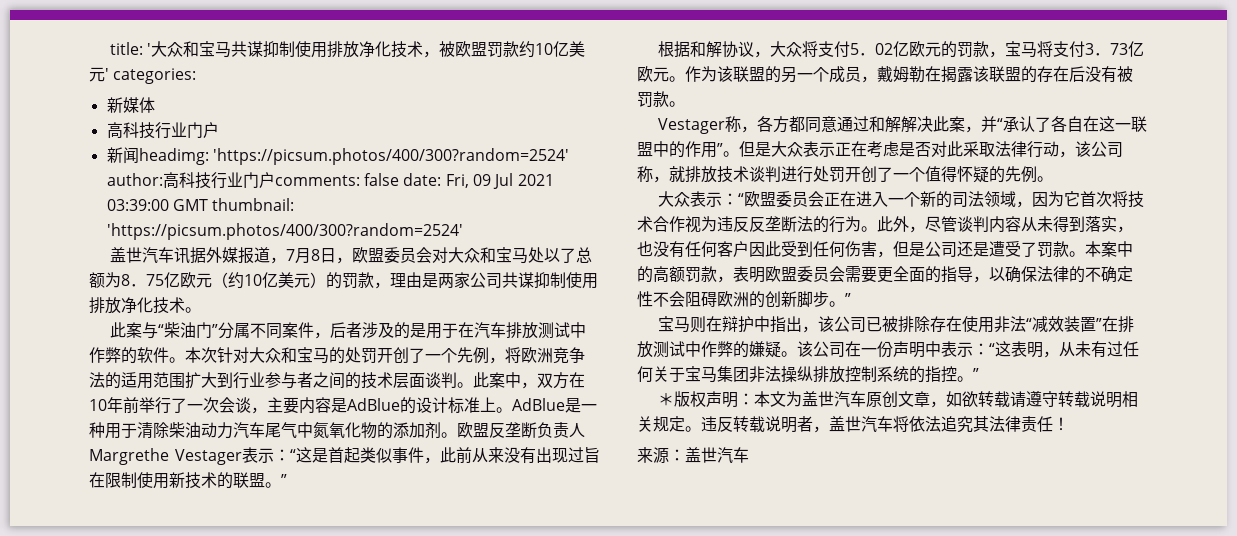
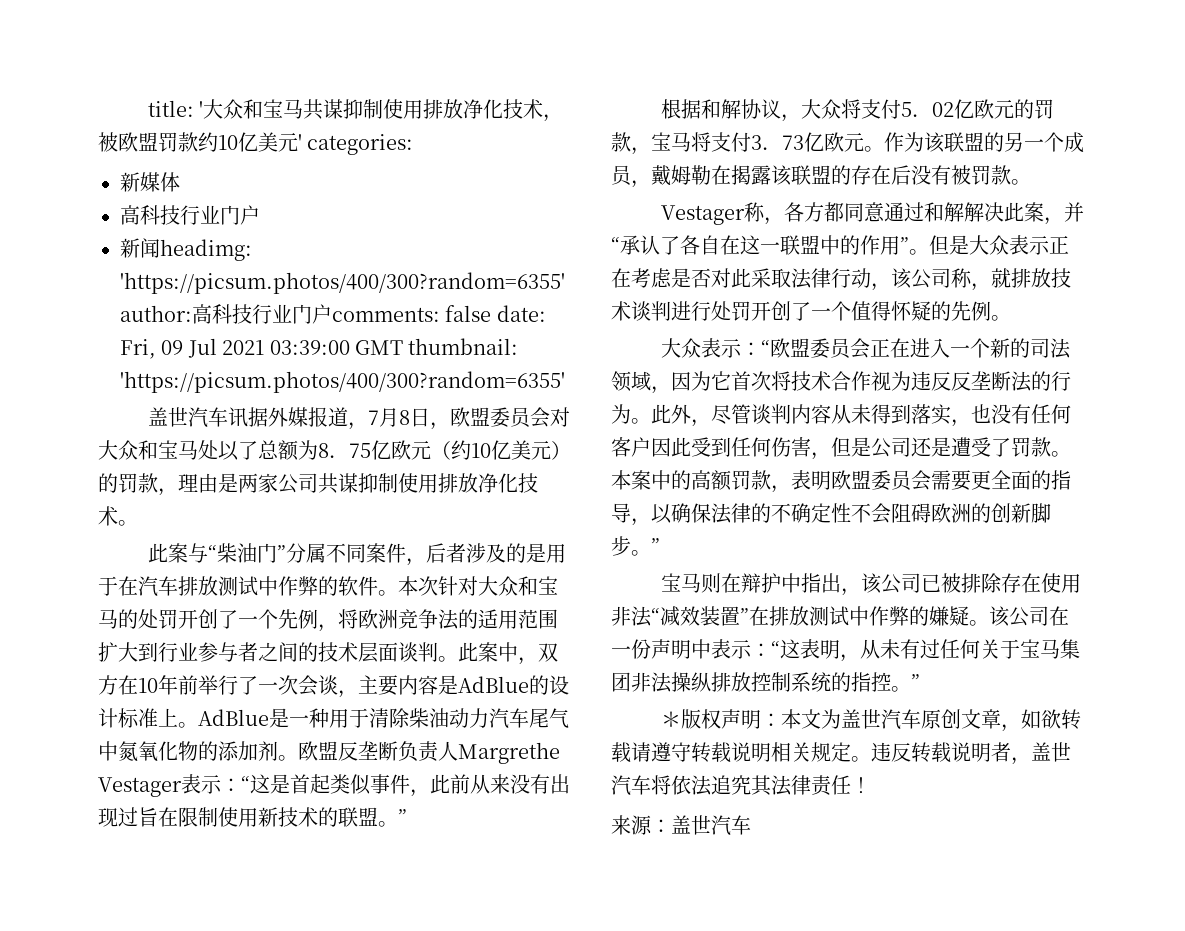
[212,148,569,165] 'https://picsum.photos/400/300?random=2524' -> [120,272,565,294] 'https://picsum.photos/400/300?random=6355'
[106,223,463,240] 'https://picsum.photos/400/300?random=2524' -> [120,371,565,393] 'https://picsum.photos/400/300?random=6355'

